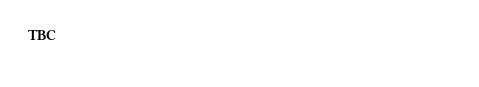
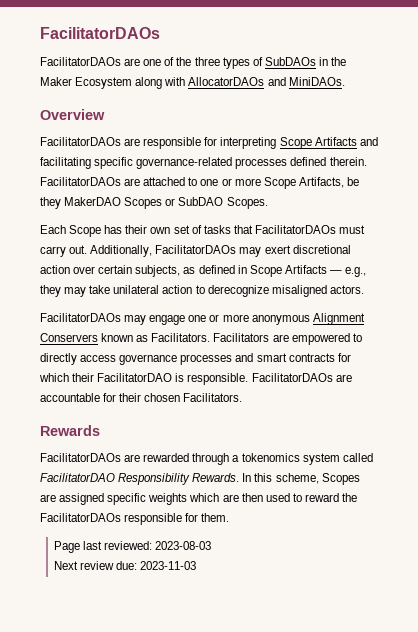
[28,29,56,40] TBC -> [40,27,160,39] [40,57,347,69] [40,77,345,89] [40,109,105,120] [40,137,378,149] [40,157,367,169] [40,177,359,189] [40,197,268,209] [40,225,366,237] [40,245,351,257] [40,265,367,277] [40,285,364,297] [40,313,365,325] [40,333,362,345] [40,353,351,365] [39,373,352,385] [40,393,243,402] [40,425,100,436] [40,453,373,465] [40,473,360,485] [40,493,358,505] [40,513,230,525] [53,541,212,553] [53,561,197,570] FacilitatorDAOs // FacilitatorDAOs are one of the three types of SubDAOs in the Maker Ecosystem along with AllocatorDAOs and MiniDAOs. // Overview // FacilitatorDAOs are responsible for interpreting Scope Artifacts and facilitating specific governance-related processes defined therein. FacilitatorDAOs are attached to one or more Scope Artifacts, be they MakerDAO Scopes or SubDAO Scopes. // Each Scope has their own set of tasks that FacilitatorDAOs must carry out. Additionally, FacilitatorDAOs may exert discretional action over certain subjects, as defined in Scope Artifacts — e.g., they may take unilateral action to derecognize misaligned actors. // FacilitatorDAOs may engage one or more anonymous Alignment Conservers known as Facilitators. Facilitators are empowered to directly access governance processes and smart contracts for which their FacilitatorDAO is responsible. FacilitatorDAOs are accountable for their chosen Facilitators. // Rewards // FacilitatorDAOs are rewarded through a tokenomics system called FacilitatorDAO Responsibility Rewards. In this scheme, Scopes are assigned specific weights which are then used to reward the FacilitatorDAOs responsible for them. // Page last reviewed: 2023-08-03 // Next review due: 2023-11-03

